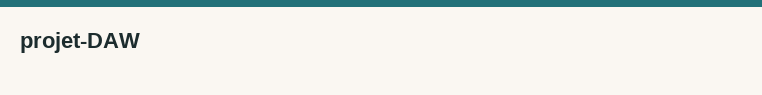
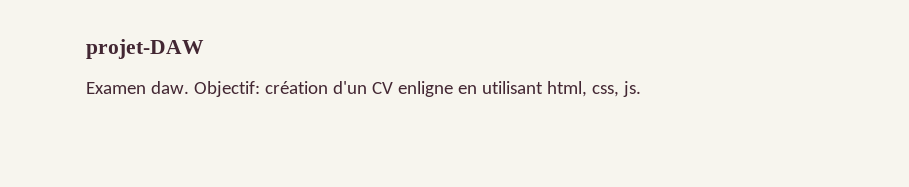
(140, 42) none -> [86,81,641,97] // Examen daw. Objectif: création d'un CV enligne en utilisant html, css, js.

